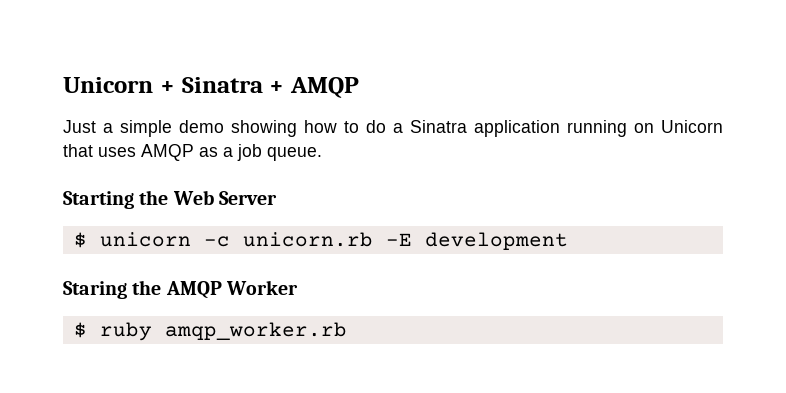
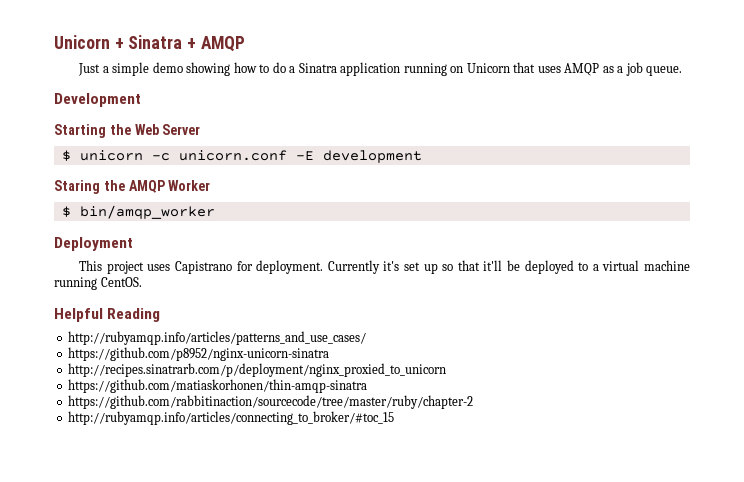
(322, 154) none -> [54,93,141,107] // Development
[242,232,373,247] unicorn.rb -> [178,150,287,161] unicorn.conf
[99,322,347,341] ruby amqp_worker.rb -> [79,205,215,219] [54,237,133,251] [79,260,690,274] [54,277,142,290] [54,308,161,322] [68,331,367,345] [68,347,330,361] [68,363,447,377] [68,379,368,393] [68,395,474,409] [68,411,395,425] bin/amqp_worker // Deployment // This project uses Capistrano for deployment. Currently it's set up so that it'll be deployed to a virtual machine running CentOS. // Helpful Reading // http://rubyamqp.info/articles/patterns_and_use_cases/ // https://github.com/p8952/nginx-unicorn-sinatra // http://recipes.sinatrarb.com/p/deployment/nginx_proxied_to_unicorn // https://github.com/matiaskorhonen/thin-amqp-sinatra // https://github.com/rabbitinaction/sourcecode/tree/master/ruby/chapter-2 // http://rubyamqp.info/articles/connecting_to_broker/#toc_15

